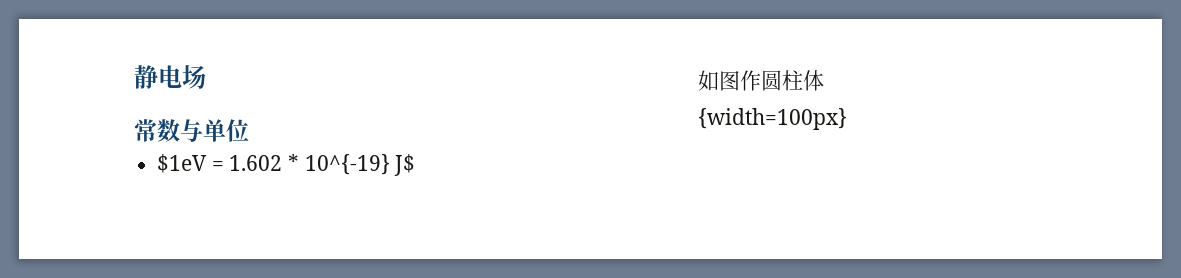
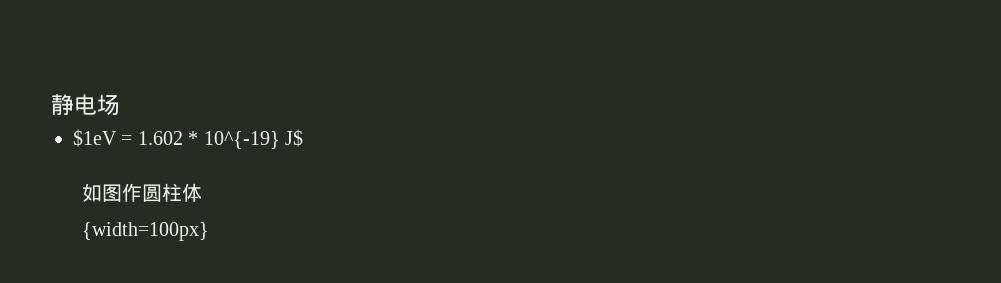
[134,119,249,142] // 常数与单位 -> (120, 105) none

